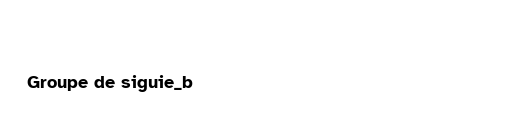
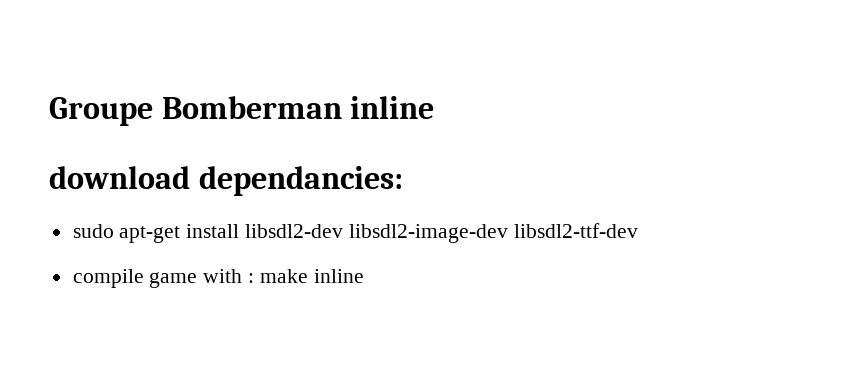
[94,75,193,92] de siguie_b -> [161,96,435,119] [49,166,403,196] [72,223,638,243] [72,269,364,288] Bomberman inline // download dependancies: // sudo apt-get install libsdl2-dev libsdl2-image-dev libsdl2-ttf-dev // compile game with : make inline

